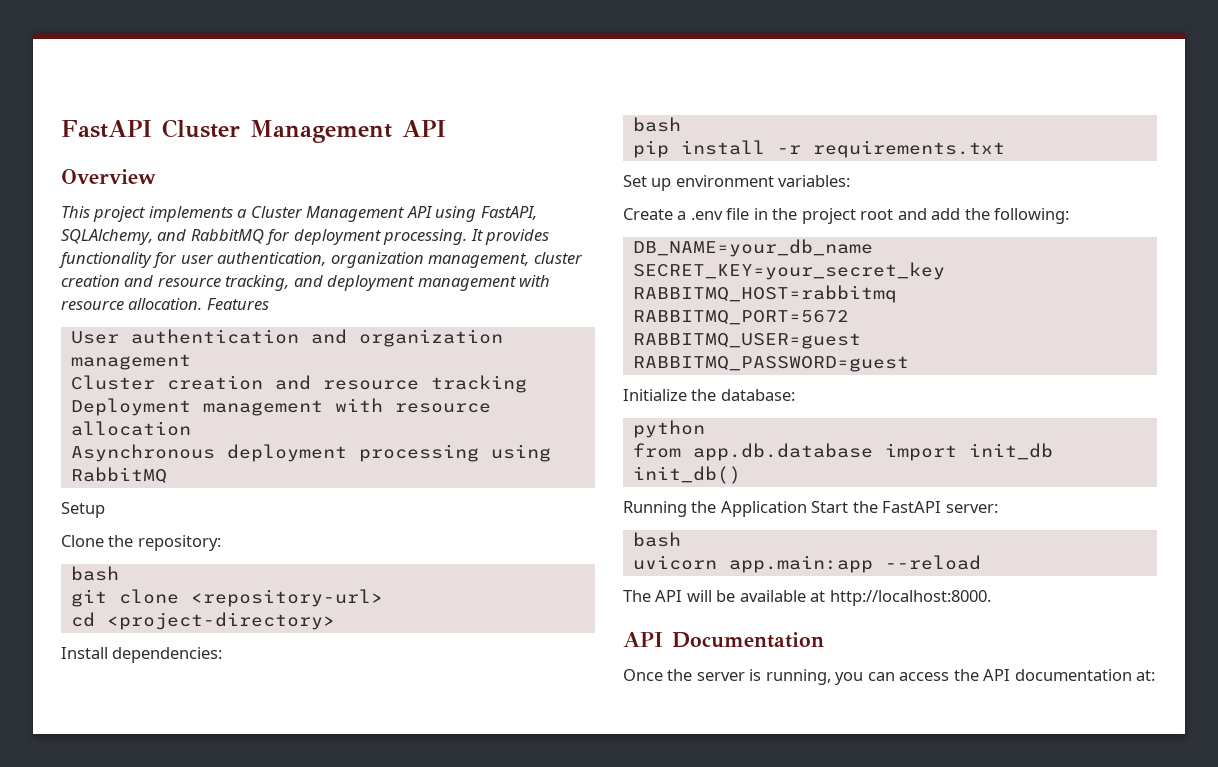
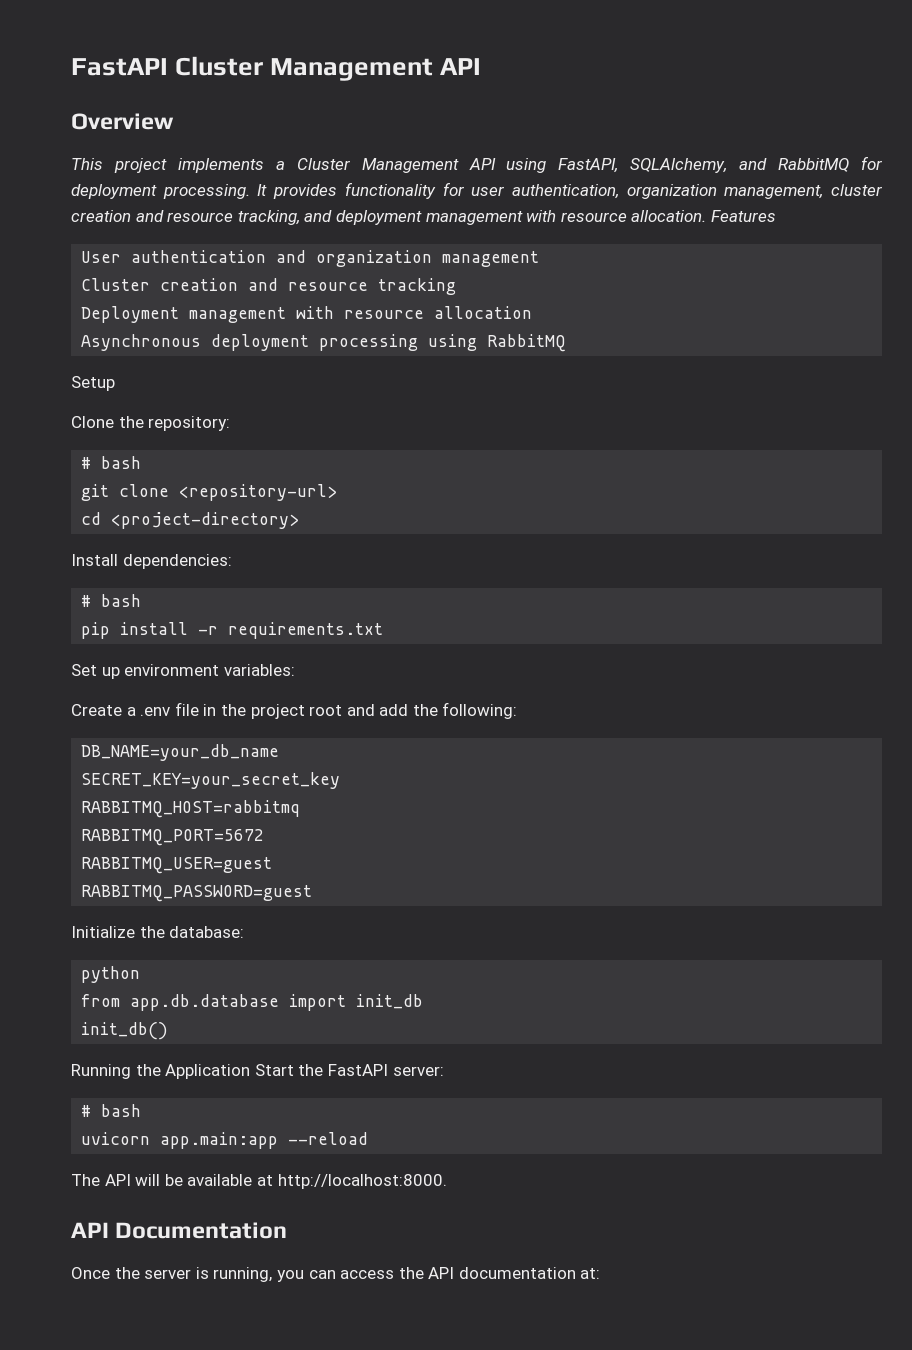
(221, 543) none -> [81,457,92,469] #
(223, 655) none -> [81,595,92,607] #
(998, 508) none -> [81,1105,92,1117] #

